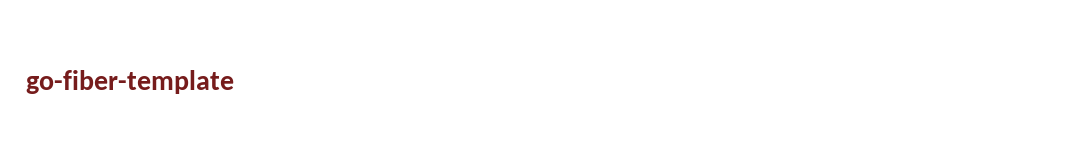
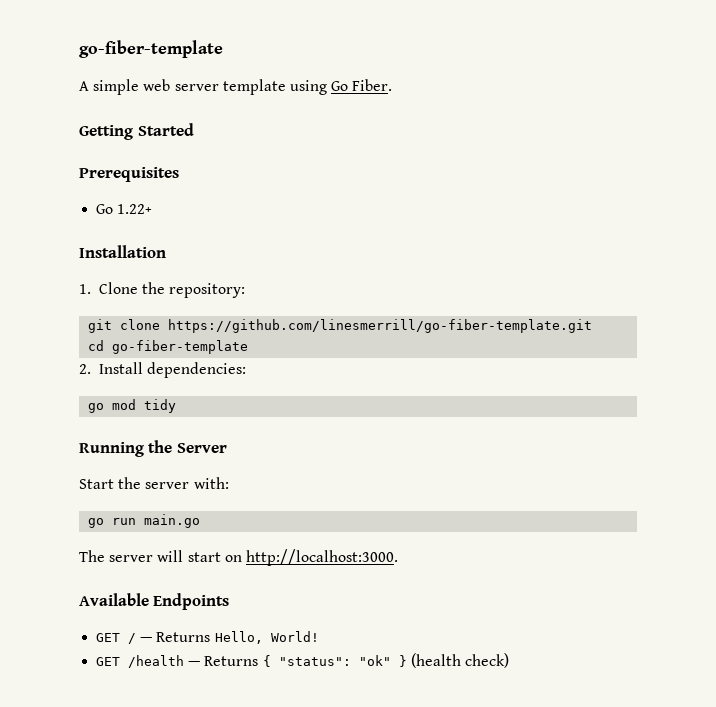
[26,70,234,94] go-fiber-template -> [79,40,223,58] [79,79,393,95] [79,123,194,140] [79,167,179,182] [96,204,153,214] [79,245,166,258] [79,282,246,298] [88,319,593,333] [88,340,249,354] [79,362,246,378] [88,399,177,413] [79,440,227,457] [79,477,229,489] [88,514,201,528] [79,549,398,566] [79,593,230,610] [96,631,319,644] [96,653,509,668] go-fiber-template // A simple web server template using Go Fiber. // Getting Started // Prerequisites // Go 1.22+ // Installation // 1. Clone the repository: // git clone https://github.com/linesmerrill/go-fiber-template.git // cd go-fiber-template // 2. Install dependencies: // go mod tidy // Running the Server // Start the server with: // go run main.go // The server will start on http://localhost:3000. // Available Endpoints // GET / — Returns Hello, World! // GET /health — Returns { "status": "ok" } (health check)

